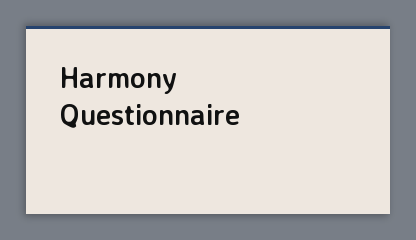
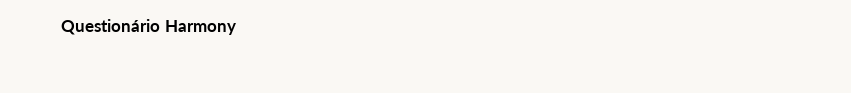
[60,67,177,94] [60,104,240,128] Harmony Questionnaire -> [61,19,236,35] Questionário Harmony

